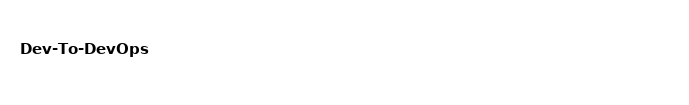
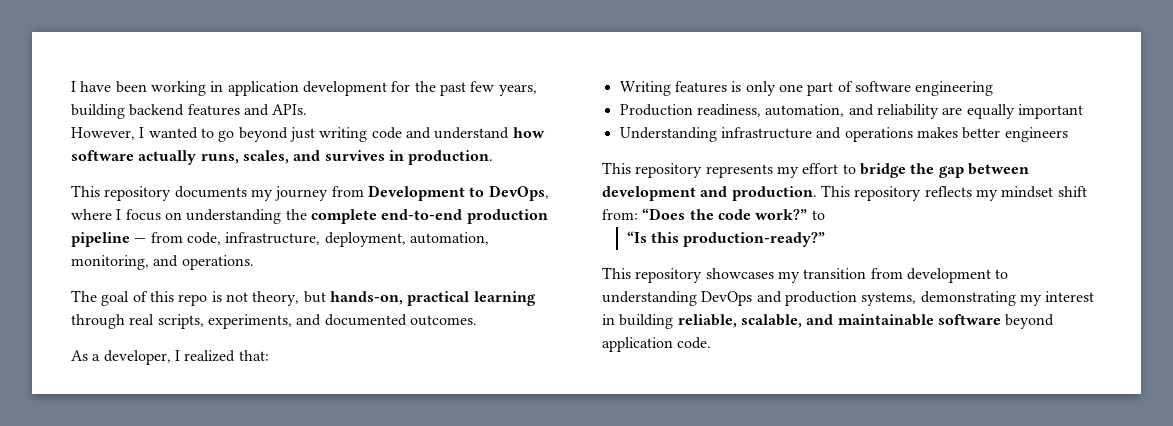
[20,43,149,57] Dev-To-DevOps -> [71,81,537,96] [71,104,308,119] [71,127,545,142] [71,150,494,165] [71,185,549,201] [71,209,548,224] [71,232,489,247] [71,255,254,270] [71,290,536,306] [71,314,477,329] [71,350,269,365] [619,81,994,96] [619,104,1083,119] [619,127,1068,142] [602,162,1029,178] [602,185,1087,201] [602,208,825,220] [626,231,826,247] [602,267,1009,283] [602,291,1095,306] [602,314,1055,329] [602,337,712,352] I have been working in application development for the past few years, building backend features and APIs. // However, I wanted to go beyond just writing code and understand how software actually runs, scales, and survives in production. // This repository documents my journey from Development to DevOps, where I focus on understanding the complete end-to-end production pipeline — from code, infrastructure, deployment, automation, monitoring, and operations. // The goal of this repo is not theory, but hands-on, practical learning through real scripts, experiments, and documented outcomes. // As a developer, I realized that: // Writing features is only one part of software engineering // Production readiness, automation, and reliability are equally important // Understanding infrastructure and operations makes better engineers // This repository represents my effort to bridge the gap between development and production. This repository reflects my mindset shift from: “Does the code work?” to // “Is this production-ready?” // This repository showcases my transition from development to understanding DevOps and production systems, demonstrating my interest in building reliable, scalable, and maintainable software beyond application code.

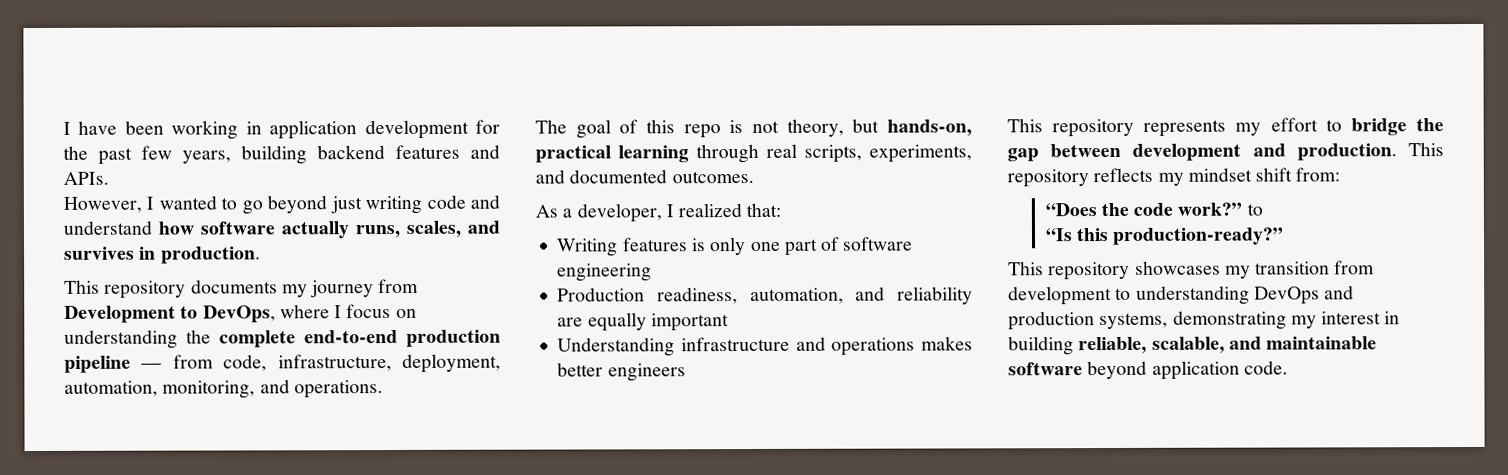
(638, 214) none -> (1341, 174) //

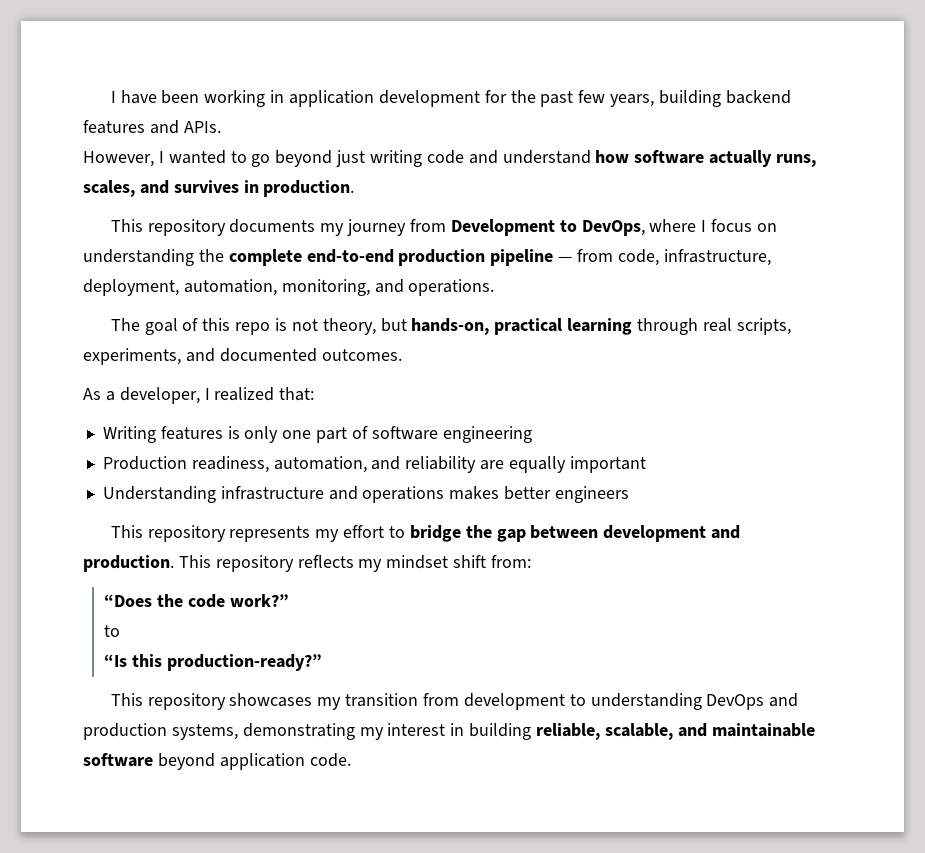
(1243, 209) none -> (289, 600) //

